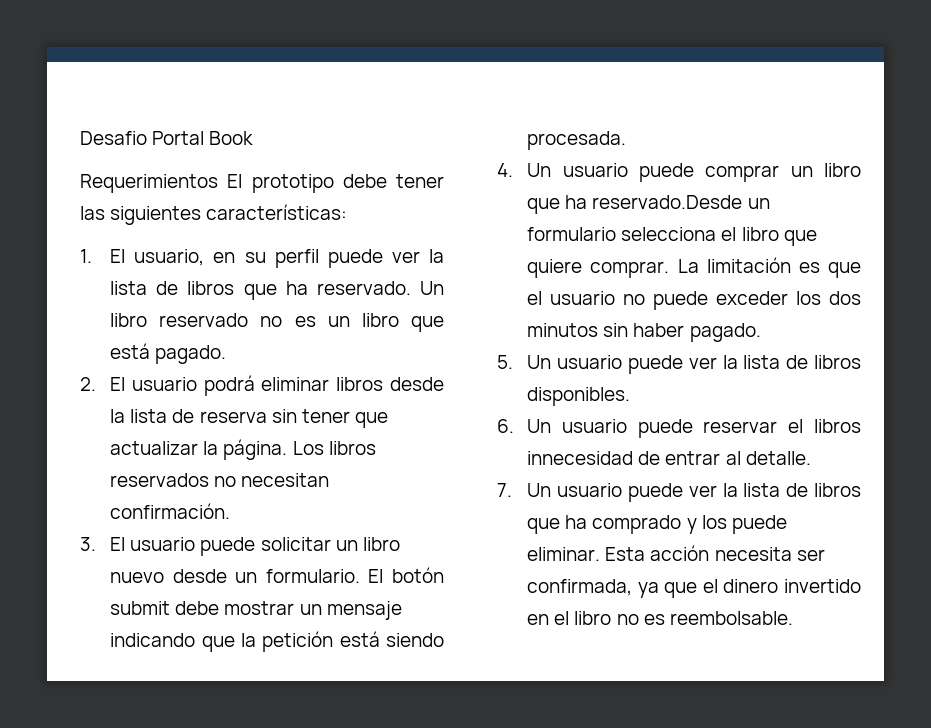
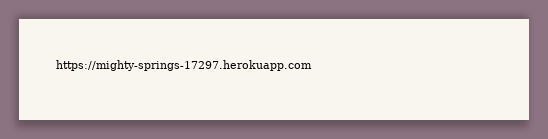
[80,131,254,145] [80,174,444,193] [80,204,348,225] [80,249,444,268] [110,281,444,300] [110,313,444,332] [110,343,227,364] [80,375,445,396] [110,409,388,428] [110,439,376,460] [110,473,330,487] [110,503,231,519] [80,537,400,556] [110,567,445,583] [110,601,402,620] [110,631,444,652] [527,131,627,150] [497,163,862,182] [527,195,770,214] [527,227,817,246] [527,257,861,278] [527,291,861,310] [527,323,761,342] [497,355,861,374] [527,387,631,406] [497,419,861,438] [527,451,811,465] [497,483,861,502] [527,515,787,534] [527,545,825,561] [527,579,861,598] [527,611,793,625] Desafio Portal Book // Requerimientos El prototipo debe tener las siguientes características: // 1. El usuario, en su perfil puede ver la lista de libros que ha reservado. Un libro reservado no es un libro que está pagado. // 2. El usuario podrá eliminar libros desde la lista de reserva sin tener que actualizar la página. Los libros reservados no necesitan confirmación. // 3. El usuario puede solicitar un libro nuevo desde un formulario. El botón submit debe mostrar un mensaje indicando que la petición está siendo procesada. // 4. Un usuario puede comprar un libro que ha reservado.Desde un formulario selecciona el libro que quiere comprar. La limitación es que el usuario no puede exceder los dos minutos sin haber pagado. // 5. Un usuario puede ver la lista de libros disponibles. // 6. Un usuario puede reservar el libros innecesidad de entrar al detalle. // 7. Un usuario puede ver la lista de libros que ha comprado y los puede eliminar. Esta acción necesita ser confirmada, ya que el dinero invertido en el libro no es reembolsable. -> [56,60,312,71] https://mighty-springs-17297.herokuapp.com

